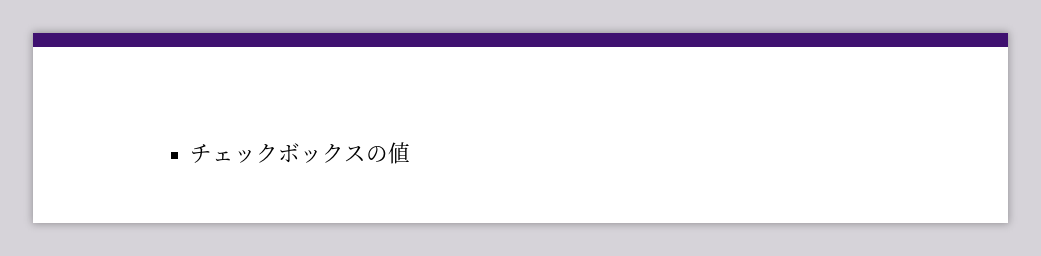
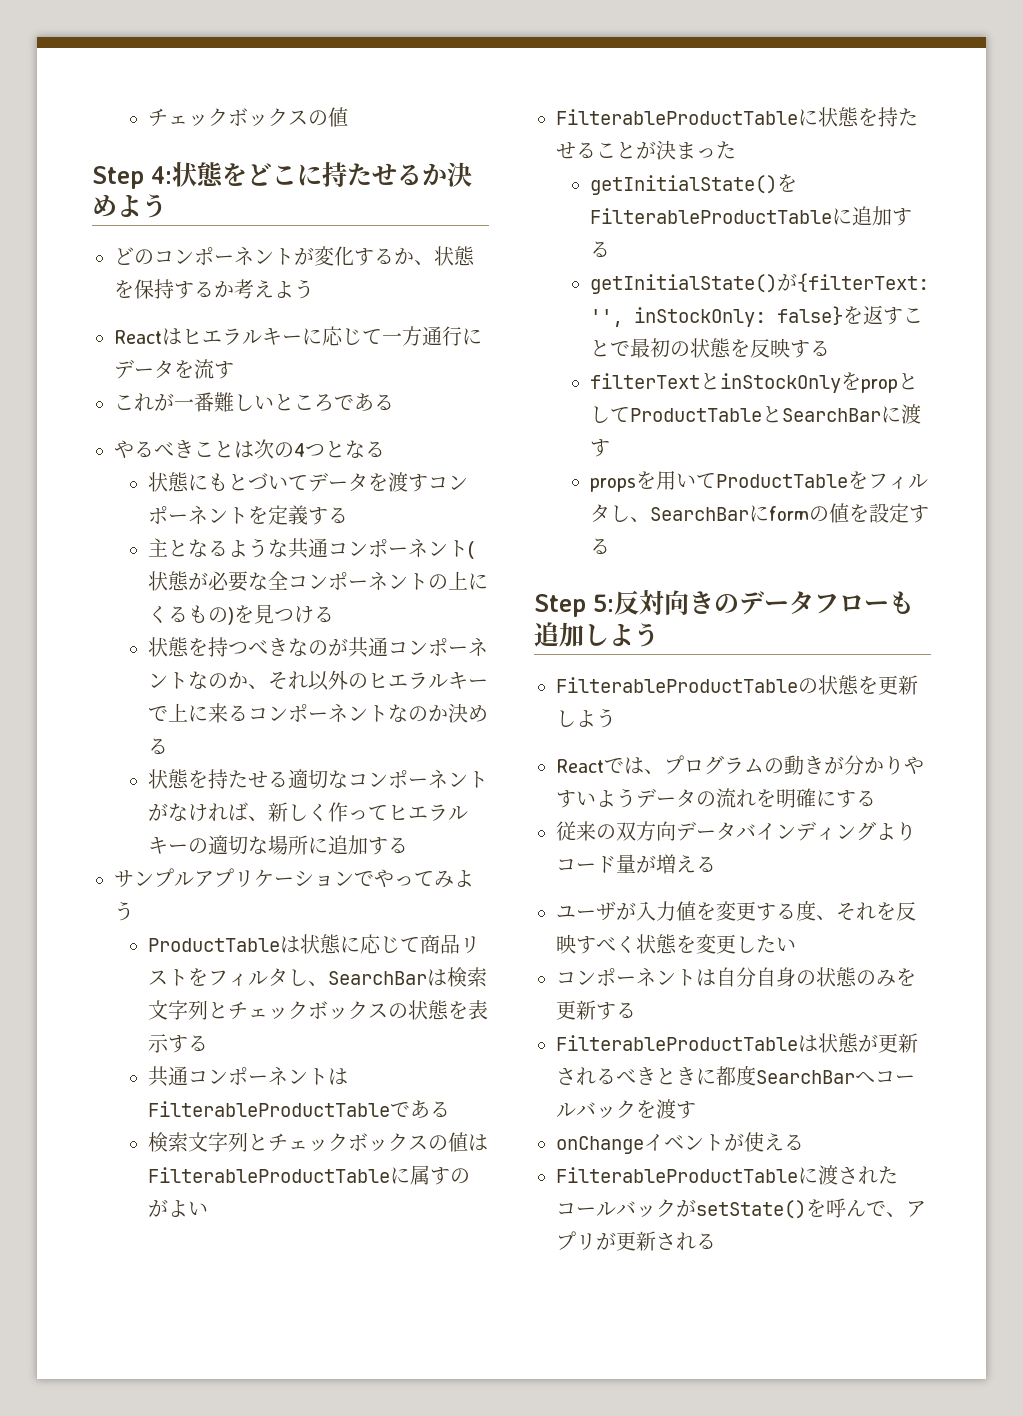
[190,142,411,164] チェックボックスの値 -> [148,107,349,127] [92,161,472,189] [92,194,167,218] [114,246,475,266] [114,279,314,299] [114,326,482,346] [114,359,234,379] [114,392,394,412] [114,439,385,459] [148,472,469,492] [148,505,349,525] [148,538,475,559] [148,571,489,592] [148,604,335,625] [148,637,489,658] [148,670,489,691] [148,703,489,723] [148,738,169,755] [148,769,489,789] [148,802,469,822] [148,835,409,855] [114,868,474,888] [114,901,134,921] [148,934,481,954] [148,967,488,987] [148,1000,489,1020] [148,1034,209,1053] [148,1066,349,1087] [148,1100,451,1118] [148,1132,489,1152] [148,1165,471,1185] [148,1199,209,1217] [556,107,918,127] [556,140,736,160] [590,174,798,195] [590,206,913,226] [590,241,611,258] [590,273,930,294] [590,305,924,327] [590,338,831,358] [590,372,919,393] [590,404,922,424] [590,439,611,457] [590,471,929,492] [590,503,930,523] [590,538,611,555] [534,590,914,617] [534,622,659,647] [556,675,918,695] [556,708,616,728] [556,755,924,775] [556,788,876,808] [556,821,916,841] [556,854,716,874] [556,900,916,921] [556,934,796,954] [556,967,916,987] [556,1000,636,1020] [556,1033,918,1053] [556,1065,915,1086] [556,1099,696,1119] [556,1132,804,1154] [556,1165,898,1185] [556,1198,926,1219] [556,1231,716,1251] チェックボックスの値 // Step 4:状態をどこに持たせるか決めよう // どのコンポーネントが変化するか、状態を保持するか考えよう // Reactはヒエラルキーに応じて一方通行にデータを流す // これが一番難しいところである // やるべきことは次の4つとなる // 状態にもとづいてデータを渡すコンポーネントを定義する // 主となるような共通コンポーネント(状態が必要な全コンポーネントの上にくるもの)を見つける // 状態を持つべきなのが共通コンポーネントなのか、それ以外のヒエラルキーで上に来るコンポーネントなのか決める // 状態を持たせる適切なコンポーネントがなければ、新しく作ってヒエラルキーの適切な場所に追加する // サンプルアプリケーションでやってみよう // ProductTableは状態に応じて商品リストをフィルタし、SearchBarは検索文字列とチェックボックスの状態を表示する // 共通コンポーネントはFilterableProductTableである // 検索文字列とチェックボックスの値はFilterableProductTableに属すのがよい // FilterableProductTableに状態を持たせることが決まった // getInitialState()をFilterableProductTableに追加する // getInitialState()が{filterText: '', inStockOnly: false}を返すことで最初の状態を反映する // filterTextとinStockOnlyをpropとしてProductTableとSearchBarに渡す // propsを用いてProductTableをフィルタし、SearchBarにformの値を設定する // Step 5:反対向きのデータフローも追加しよう // FilterableProductTableの状態を更新しよう // Reactでは、プログラムの動きが分かりやすいようデータの流れを明確にする // 従来の双方向データバインディングよりコード量が増える // ユーザが入力値を変更する度、それを反映すべく状態を変更したい // コンポーネントは自分自身の状態のみを更新する // FilterableProductTableは状態が更新されるべきときに都度SearchBarへコールバックを渡す // onChangeイベントが使える // FilterableProductTableに渡されたコールバックがsetState()を呼んで、アプリが更新される

